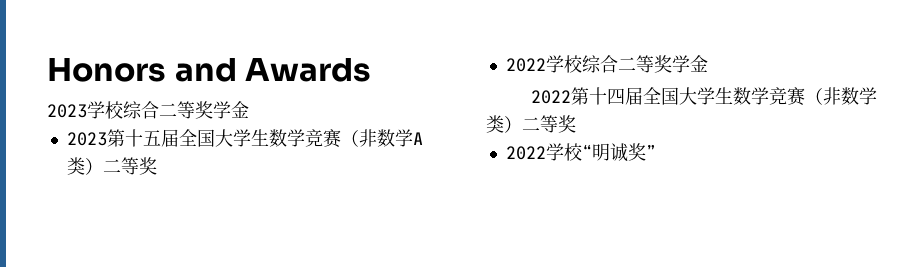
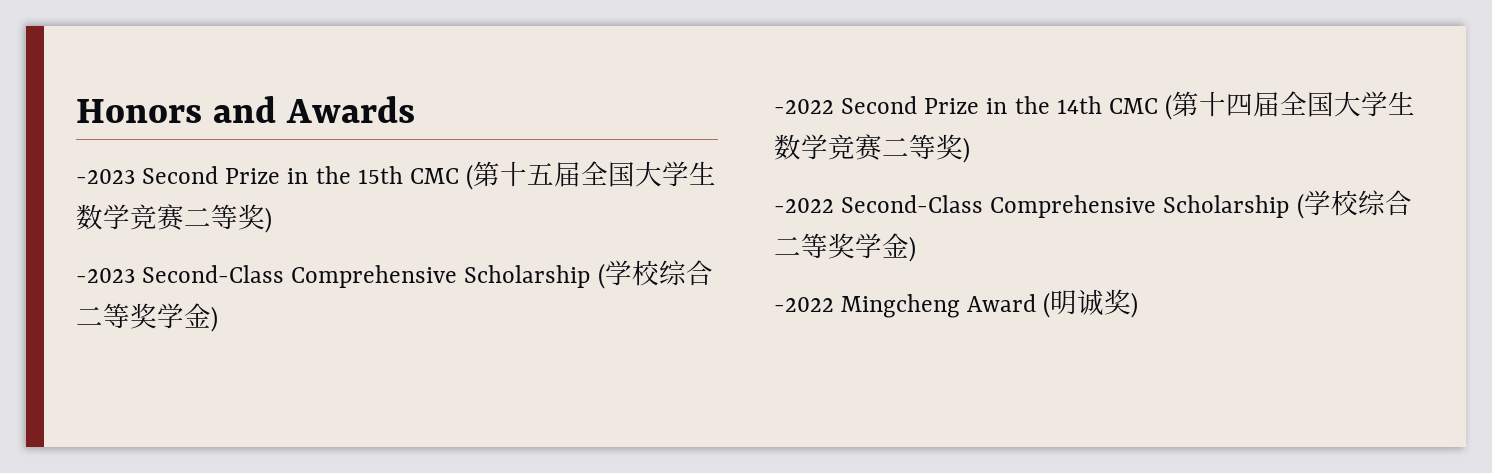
[47,101,249,119] [66,132,107,146] 2023学校综合二等奖学金 // 2023 -> [76,164,474,190] -2023 Second Prize in the 15th CMC (
[340,129,423,147] [66,157,157,175] [505,55,708,73] [530,90,571,104] （非数学A类）二等奖 // 2022学校综合二等奖学金 // 2022 -> [184,204,272,233] [76,260,713,289] [76,303,218,332] [774,94,1173,120] 二等奖) // -2023 Second-Class Comprehensive Scholarship (学校综合二等奖学金) // -2022 Second Prize in the 14th CMC (
[804,87,877,105] [486,115,576,133] [505,143,656,162] （非数学类）二等奖 // 2022学校“明诚奖” -> [882,134,970,163] [774,190,1412,219] [774,233,916,262] [774,289,1139,318] 二等奖) // -2022 Second-Class Comprehensive Scholarship (学校综合二等奖学金) // -2022 Mingcheng Award (明诚奖)

